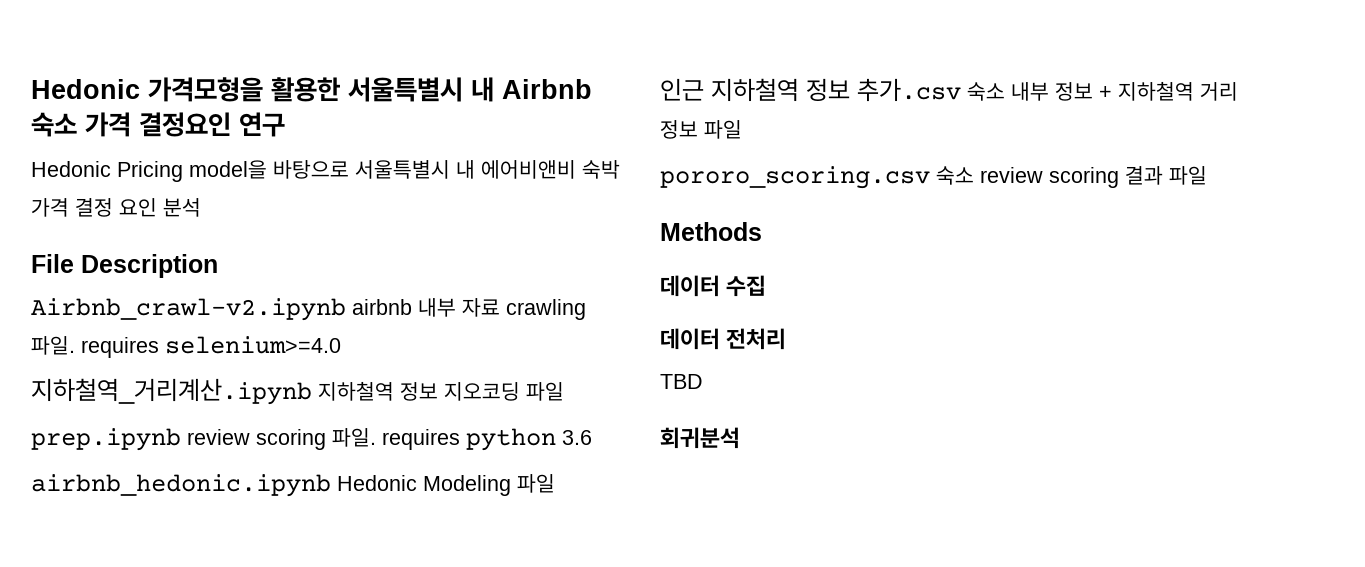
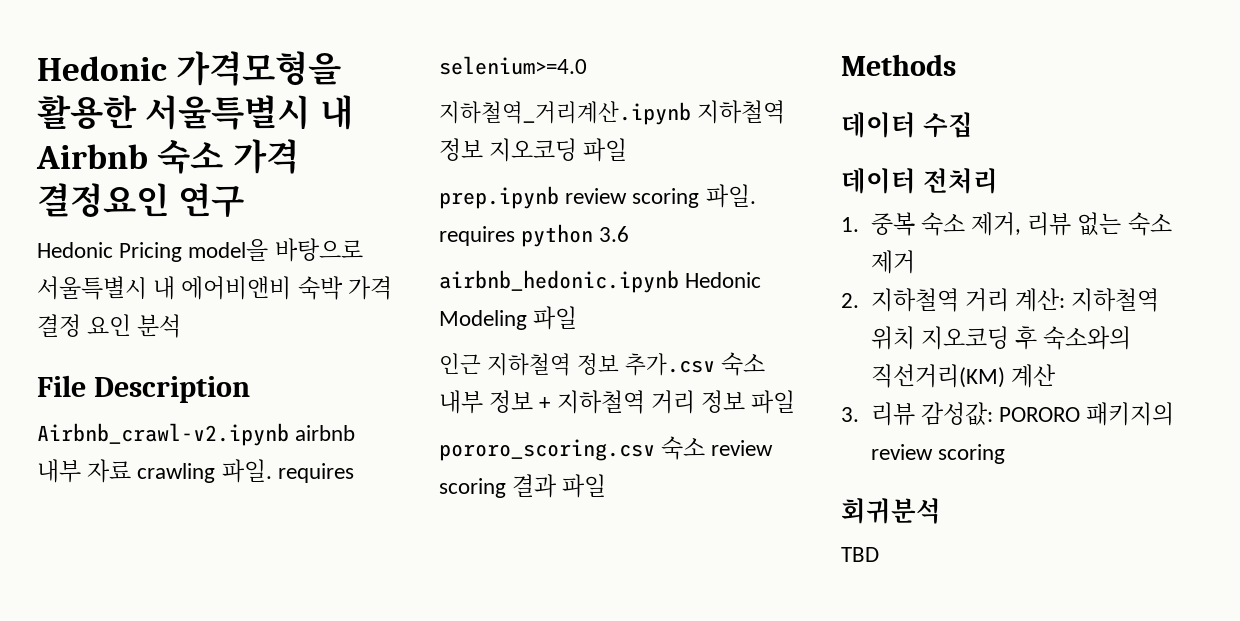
[660,374,703,389] TBD -> [841,212,1172,236] [870,250,915,274] [841,288,1160,312] [870,326,1132,350] [870,364,1056,388] [841,402,1175,426] [870,444,1005,464] 1. 중복 숙소 제거, 리뷰 없는 숙소 제거 // 2. 지하철역 거리 계산: 지하철역 위치 지오코딩 후 숙소와의 직선거리(KM) 계산 // 3. 리뷰 감성값: PORORO 패키지의 review scoring
(740, 438) none -> [841,547,879,562] // TBD

